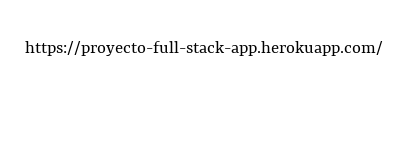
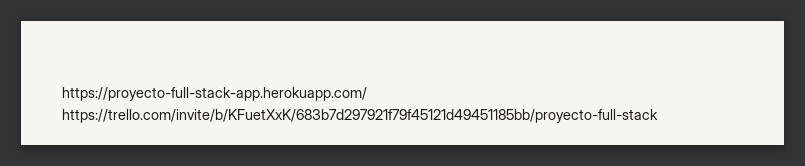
(383, 48) none -> [62,109,658,123] https://trello.com/invite/b/KFuetXxK/683b7d297921f79f45121d49451185bb/proyecto-full-stack

